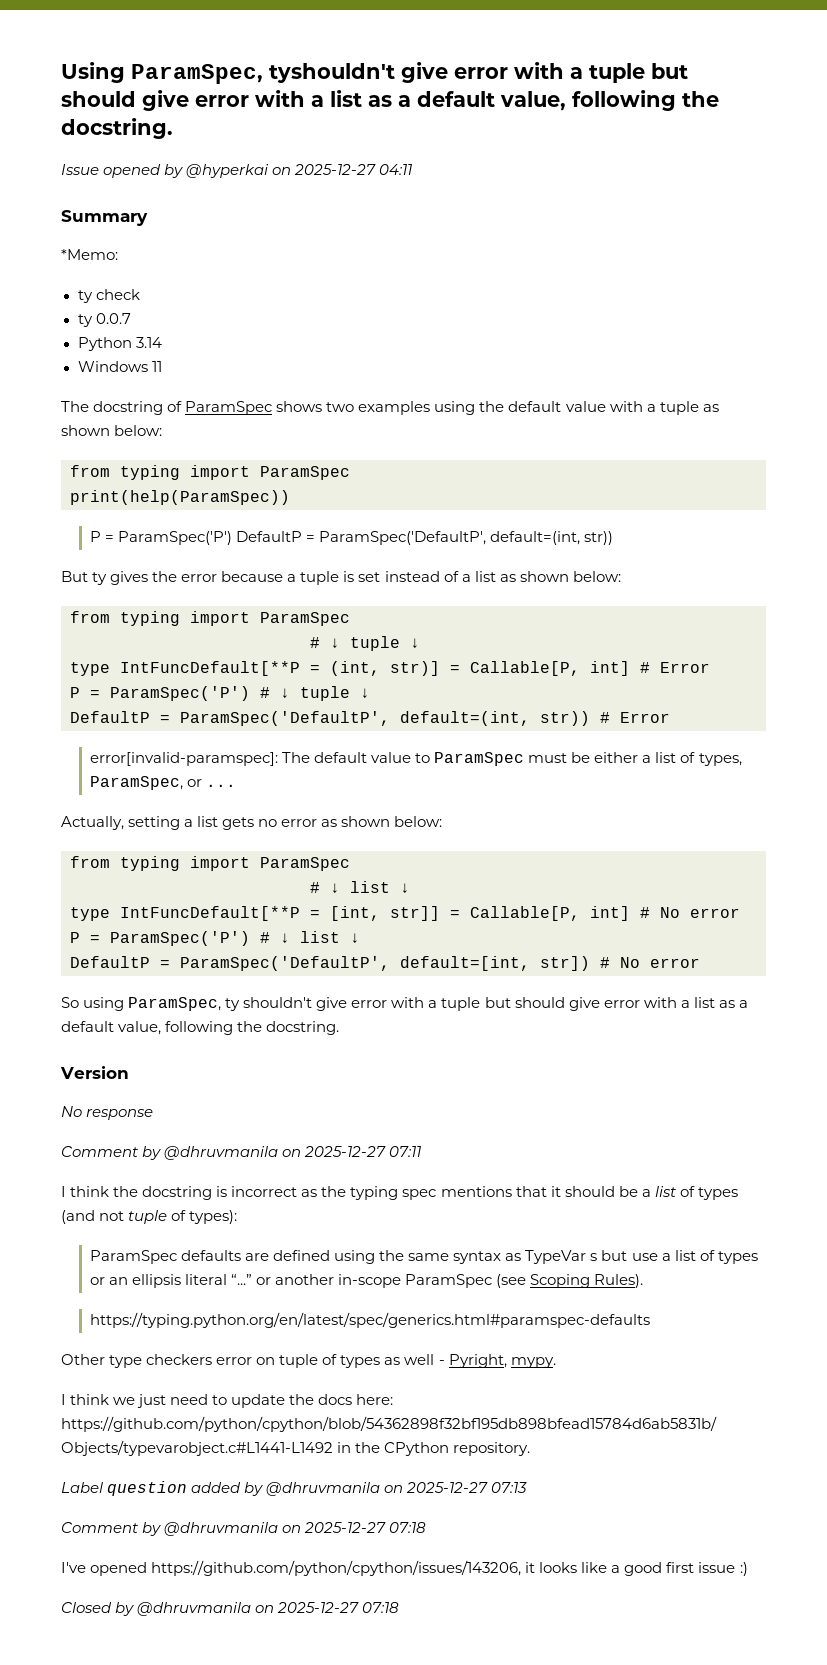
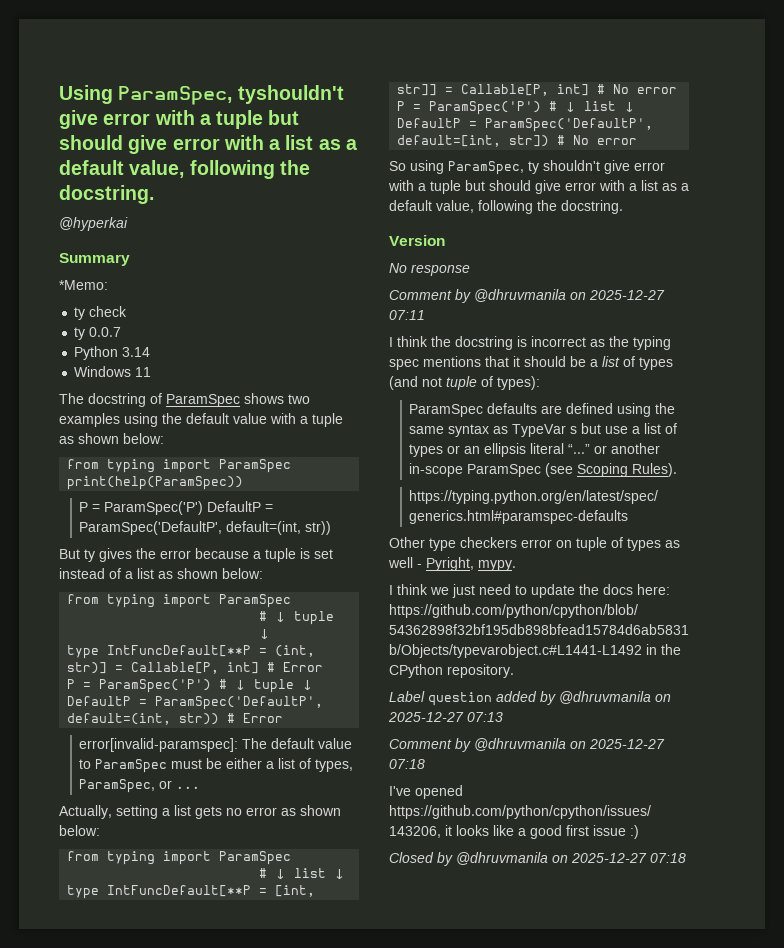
[61,164,413,178] Issue opened by @hyperkai on 2025-12-27 04:11 -> [59,217,128,231] @hyperkai

